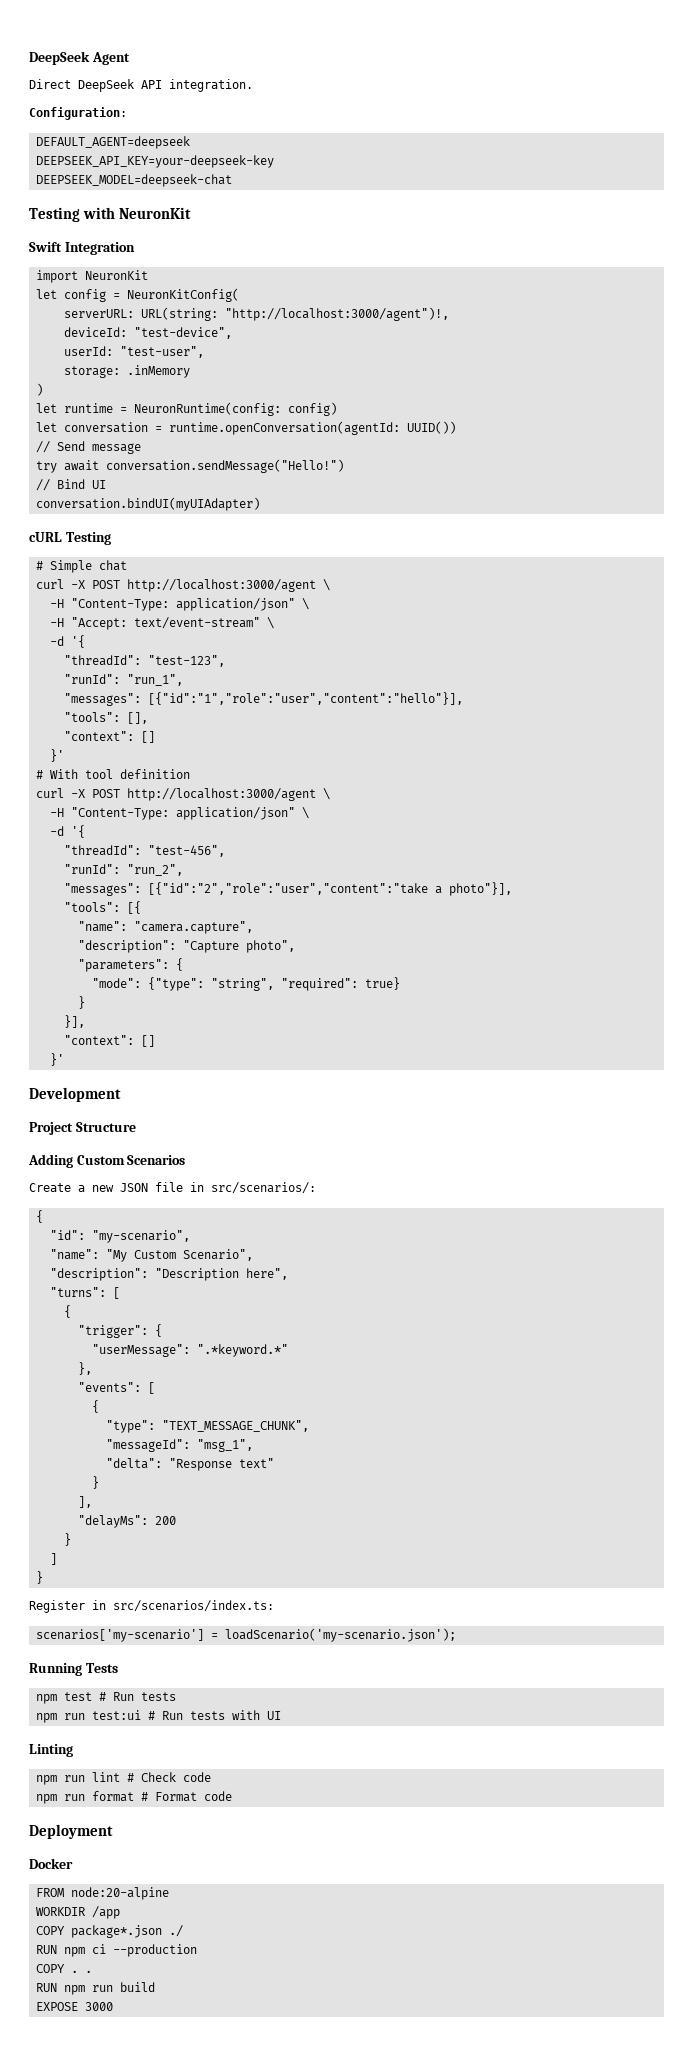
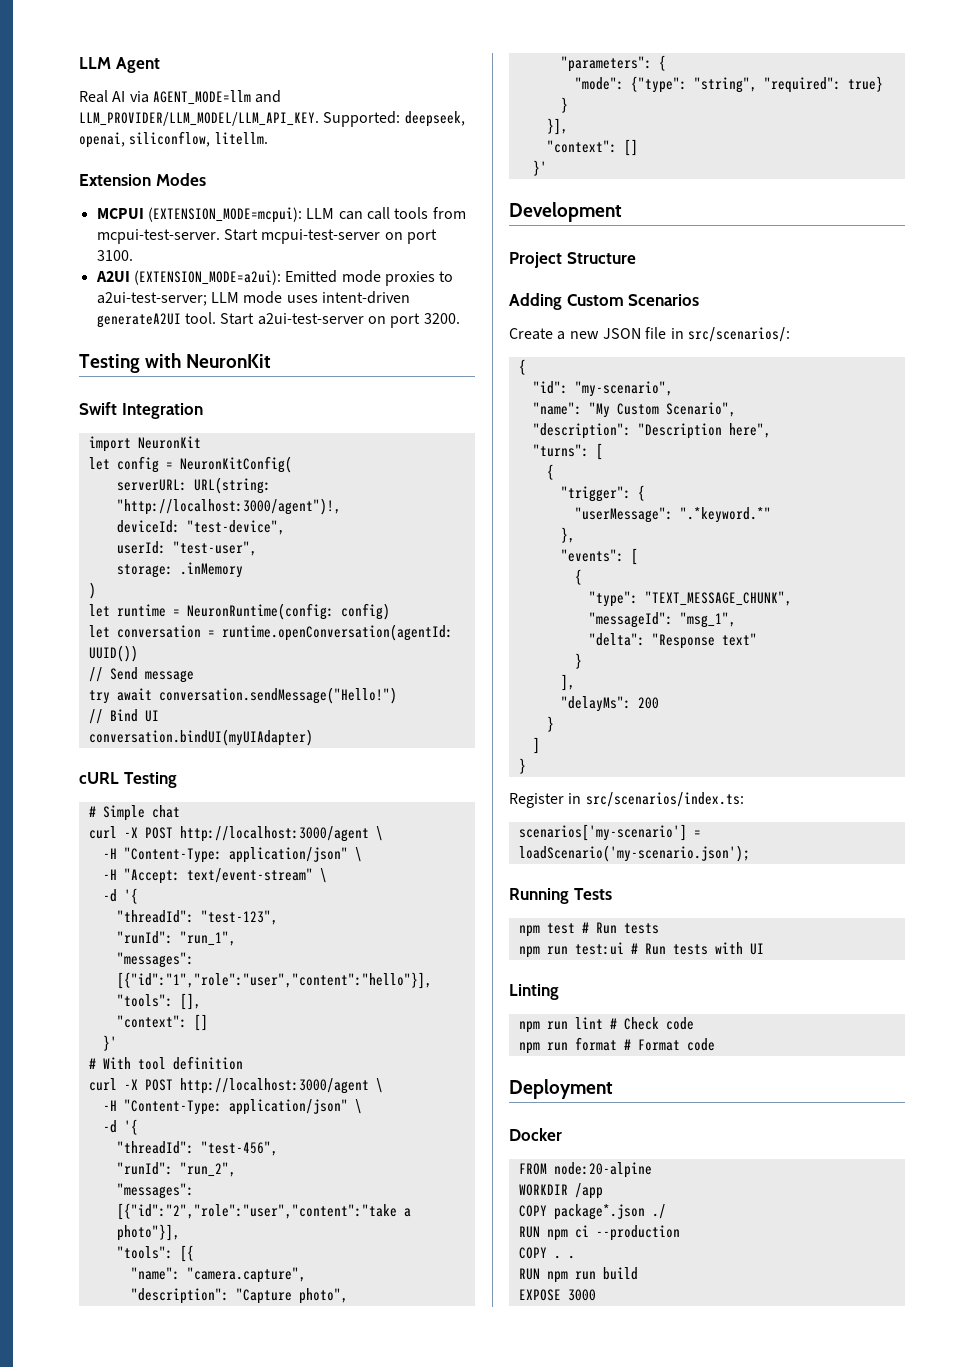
[29,51,90,65] DeepSeek -> [79,57,111,69] LLM
[29,79,253,92] [29,107,127,120] [35,136,190,149] [35,155,274,168] [35,174,232,187] Direct DeepSeek API integration. // Configuration: // DEFAULT_AGENT=deepseek // DEEPSEEK_API_KEY=your-deepseek-key // DEEPSEEK_MODEL=deepseek-chat -> [79,90,282,105] [79,111,465,127] [79,131,268,148] [79,173,206,186] [96,207,466,223] [96,229,437,244] [96,250,133,261] [95,270,454,286] [96,291,410,306] [96,312,460,328] Real AI via AGENT_MODE=llm and LLM_PROVIDER/LLM_MODEL/LLM_API_KEY. Supported: deepseek, openai, siliconflow, litellm. // Extension Modes // MCPUI (EXTENSION_MODE=mcpui): LLM can call tools from mcpui-test-server. Start mcpui-test-server on port 3100. // A2UI (EXTENSION_MODE=a2ui): Emitted mode proxies to a2ui-test-server; LLM mode uses intent-driven generateA2UI tool. Start a2ui-test-server on port 3200.

